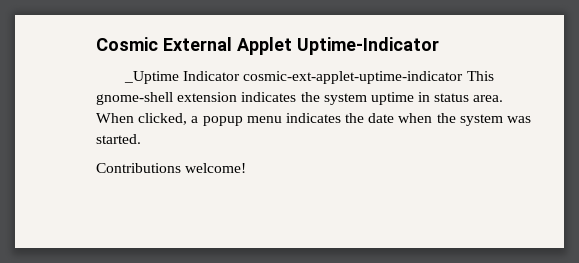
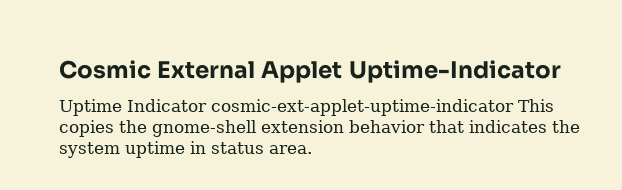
[124,71,180,84] _Uptime -> [59,99,122,116] Uptime
[96,92,238,105] gnome-shell extension -> [59,120,464,137] copies the gnome-shell extension behavior that
[96,113,532,126] [96,134,141,144] [96,163,247,173] When clicked, a popup menu indicates the date when the system was started. // Contributions welcome! -> (312, 149) none

